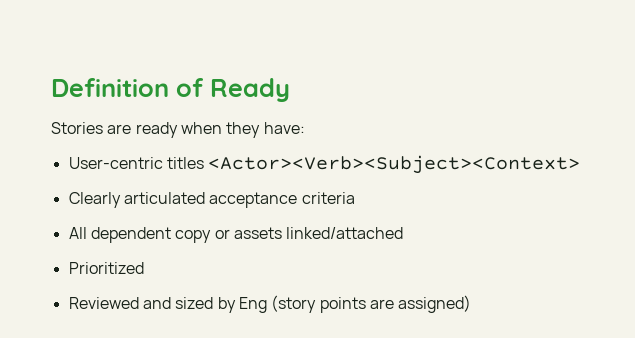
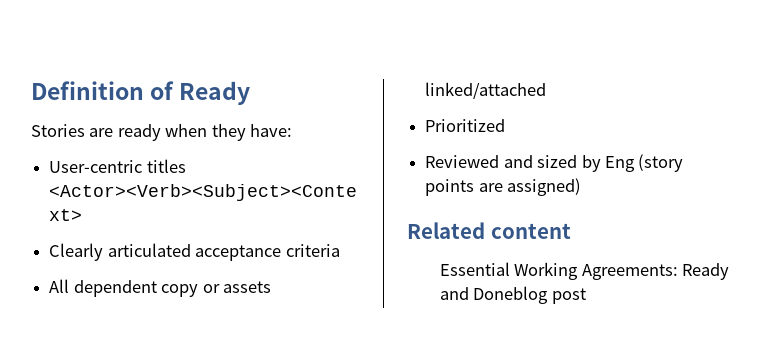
(472, 304) none -> [407,222,571,239] [439,262,730,280] [439,286,586,304] // Related content // Essential Working Agreements: Ready and Doneblog post

